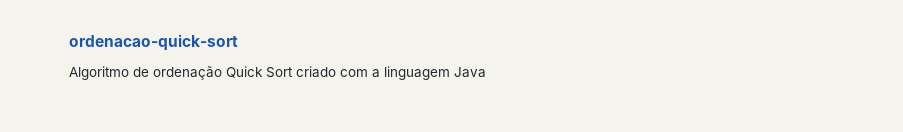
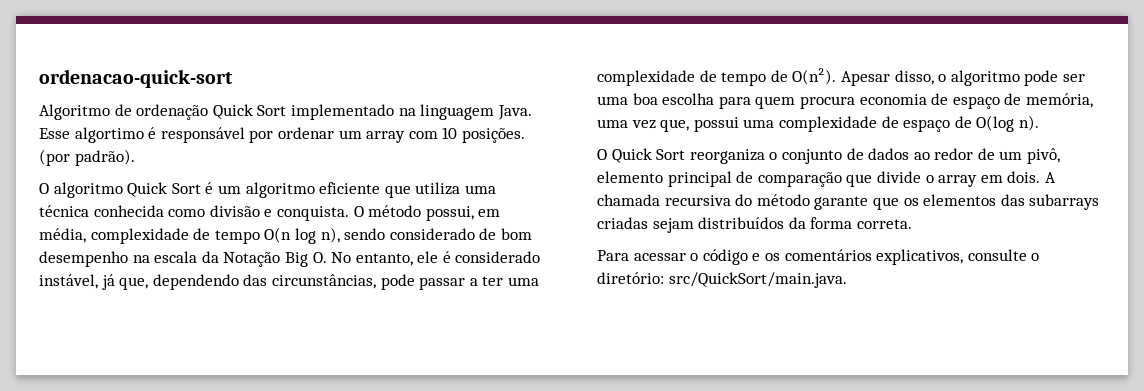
[296,66,486,80] criado com a linguagem Java -> [290,104,532,120] [39,127,525,143] [39,149,135,166] [39,182,496,198] [39,205,501,221] [39,227,532,244] [39,251,541,267] [39,274,539,290] [597,68,1085,86] [597,93,1093,109] [597,115,1039,132] [597,148,1061,164] [597,171,1056,187] [597,194,1100,210] [597,217,912,233] [597,249,1040,265] [597,272,847,288] implementado na linguagem Java. Esse algortimo é responsável por ordenar um array com 10 posições. (por padrão). // O algoritmo Quick Sort é um algoritmo eficiente que utiliza uma técnica conhecida como divisão e conquista. O método possui, em média, complexidade de tempo O(n log n), sendo considerado de bom desempenho na escala da Notação Big O. No entanto, ele é considerado instável, já que, dependendo das circunstâncias, pode passar a ter uma complexidade de tempo de O(n²). Apesar disso, o algoritmo pode ser uma boa escolha para quem procura economia de espaço de memória, uma vez que, possui uma complexidade de espaço de O(log n). // O Quick Sort reorganiza o conjunto de dados ao redor de um pivô, elemento principal de comparação que divide o array em dois. A chamada recursiva do método garante que os elementos das subarrays criadas sejam distribuídos da forma correta. // Para acessar o código e os comentários explicativos, consulte o diretório: src/QuickSort/main.java.

